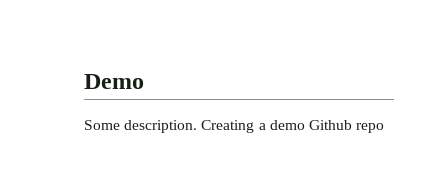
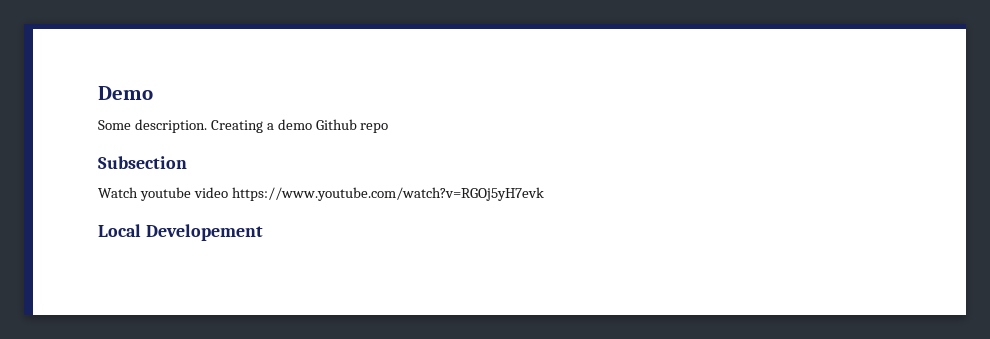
(385, 128) none -> [98,156,187,169] [98,187,544,201] [98,224,263,241] // Subsection // Watch youtube video https://www.youtube.com/watch?v=RGOj5yH7evk // Local Developement

